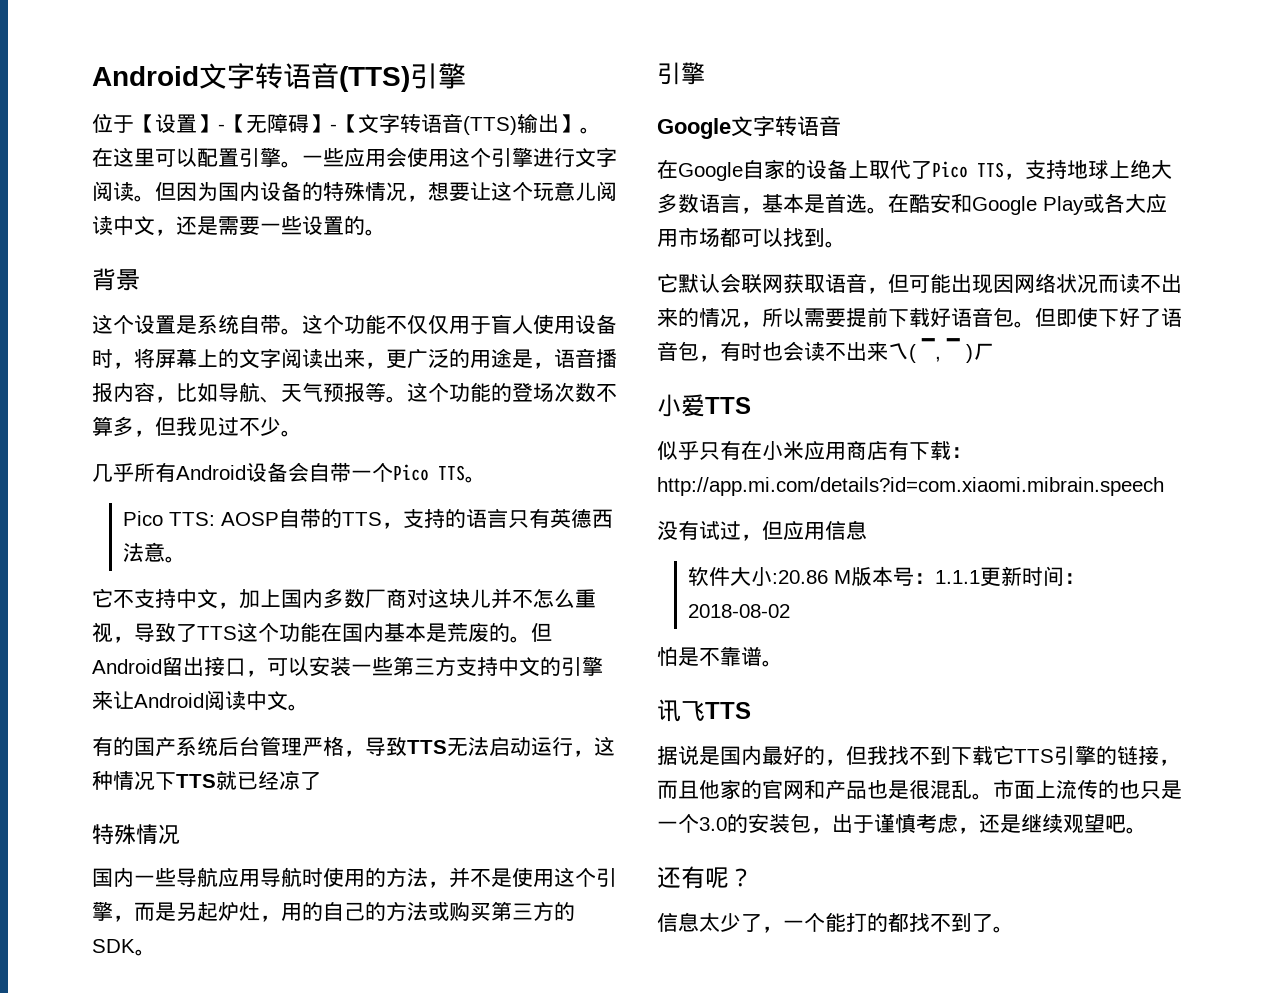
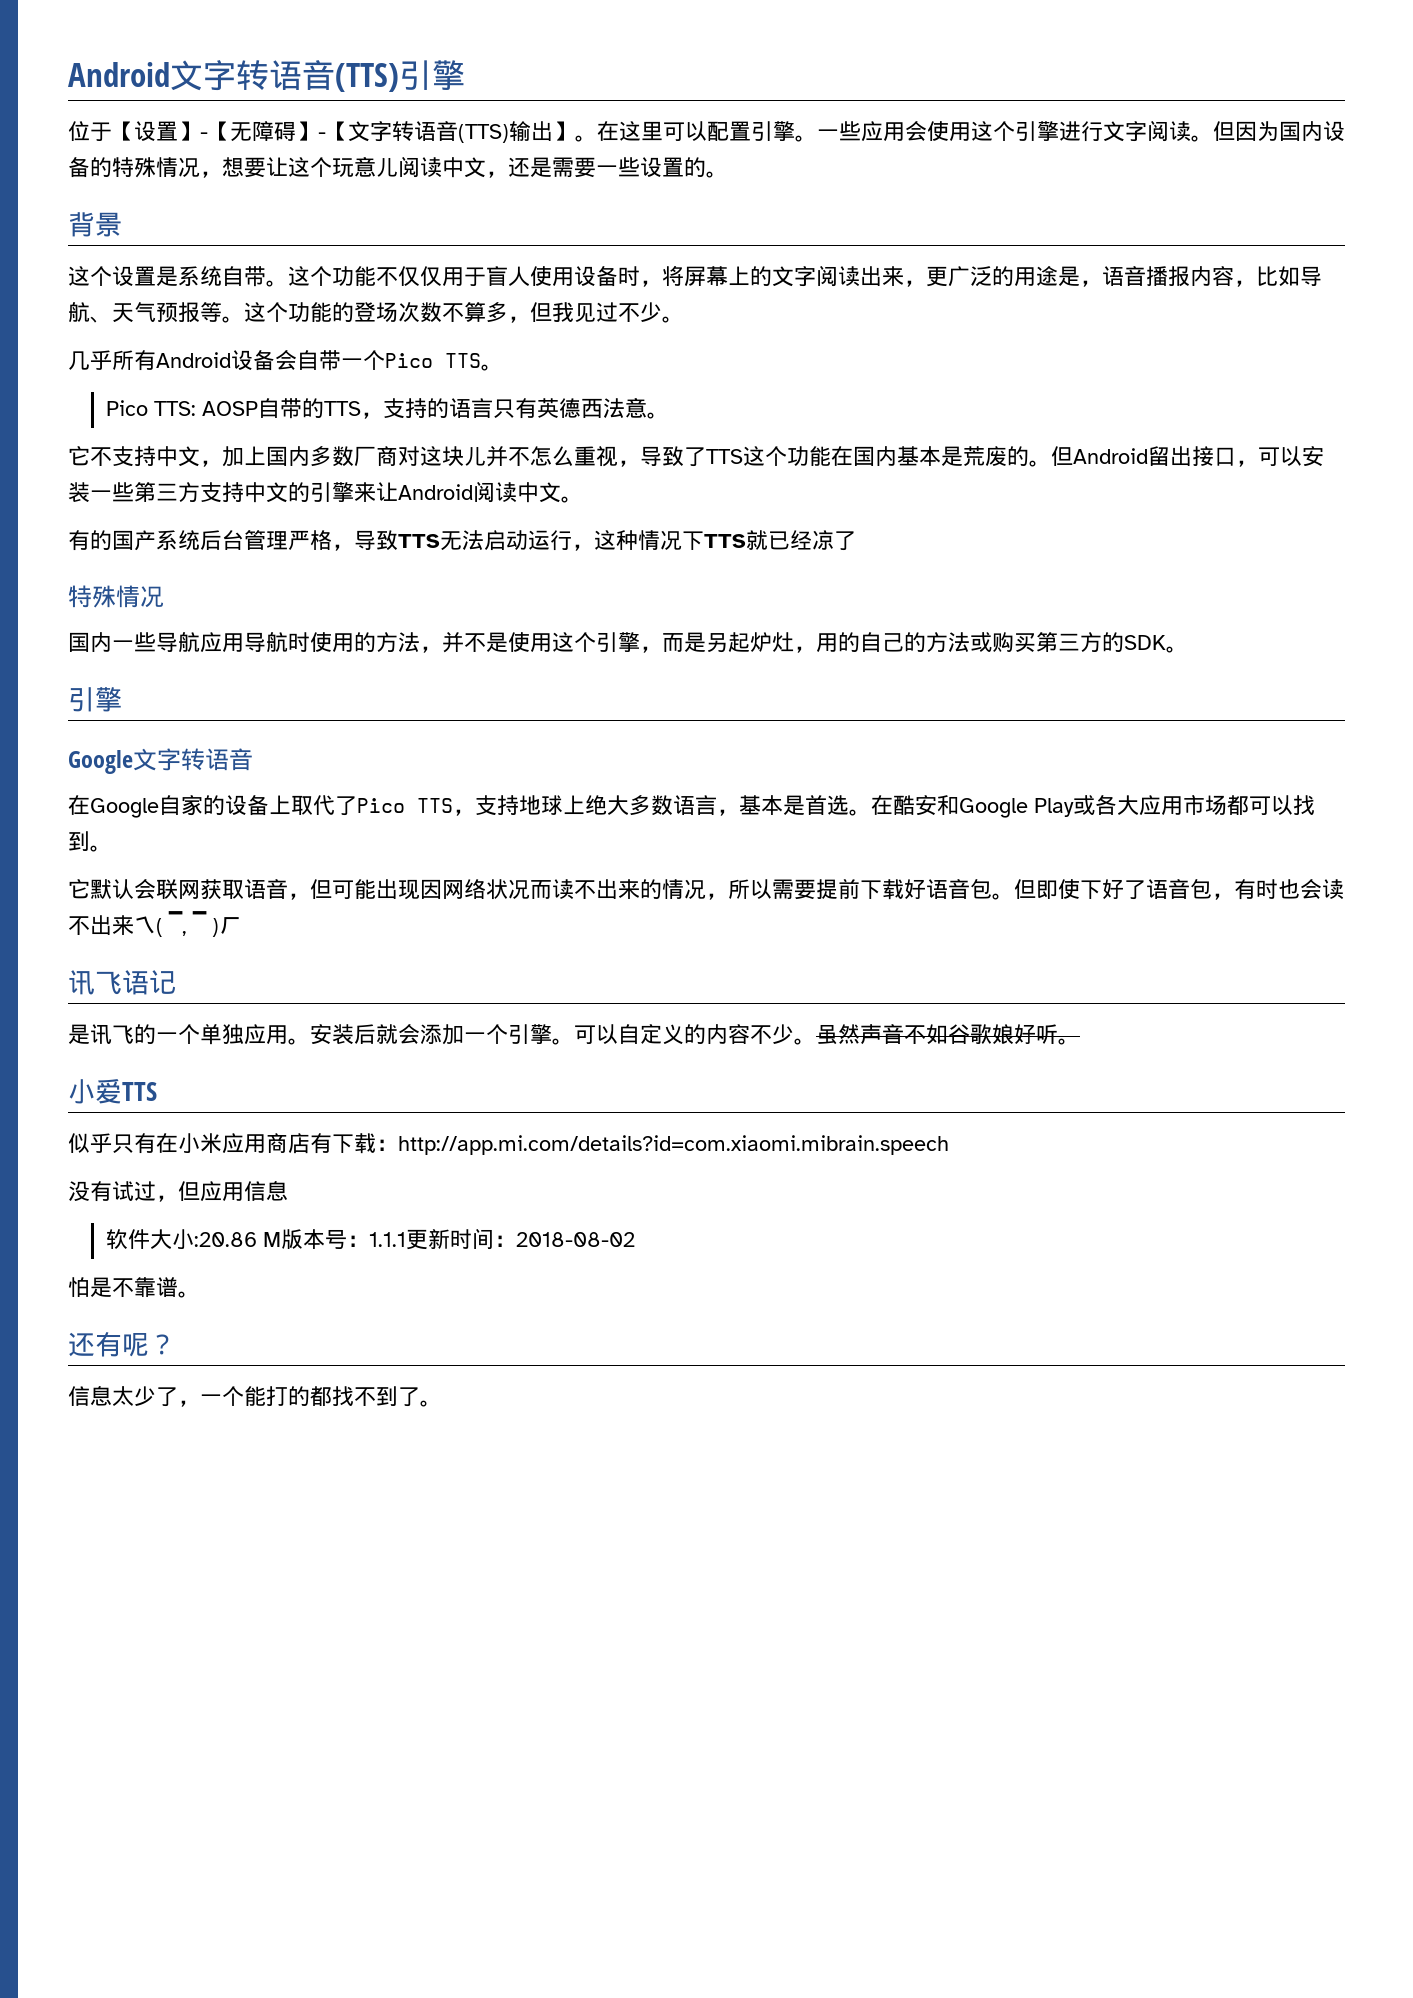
(994, 353) none -> [68,970,176,995] [68,1024,1080,1045] // 讯飞语记 // 是讯飞的一个单独应用。安装后就会添加一个引擎。可以自定义的内容不少。虽然声音不如谷歌娘好听。
[657,699,751,722] [657,745,1180,766] [657,779,1182,800] [657,813,1147,834] // 讯飞TTS // 据说是国内最好的，但我找不到下载它TTS引擎的链接，而且他家的官网和产品也是很混乱。市面上流传的也只是一个3.0的安装包，出于谨慎考虑，还是继续观望吧。 -> (200, 1294) none

